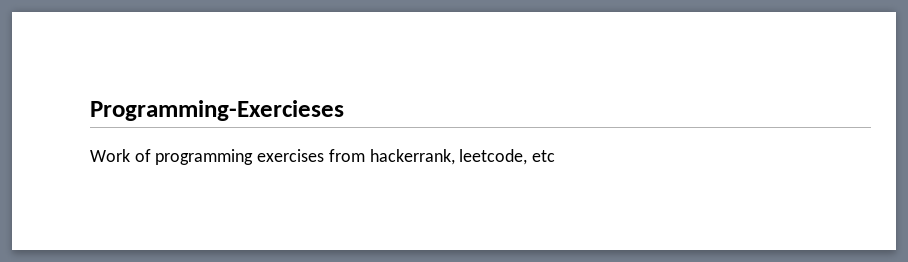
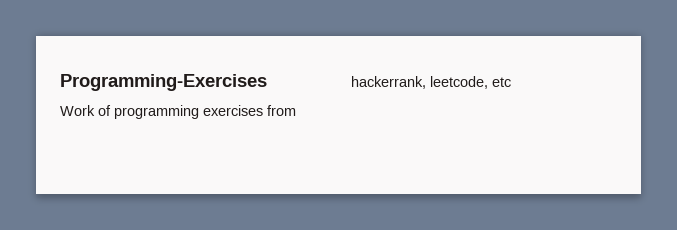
[90,100,344,121] Programming-Exercieses -> [60,74,267,91] Programming-Exercises

